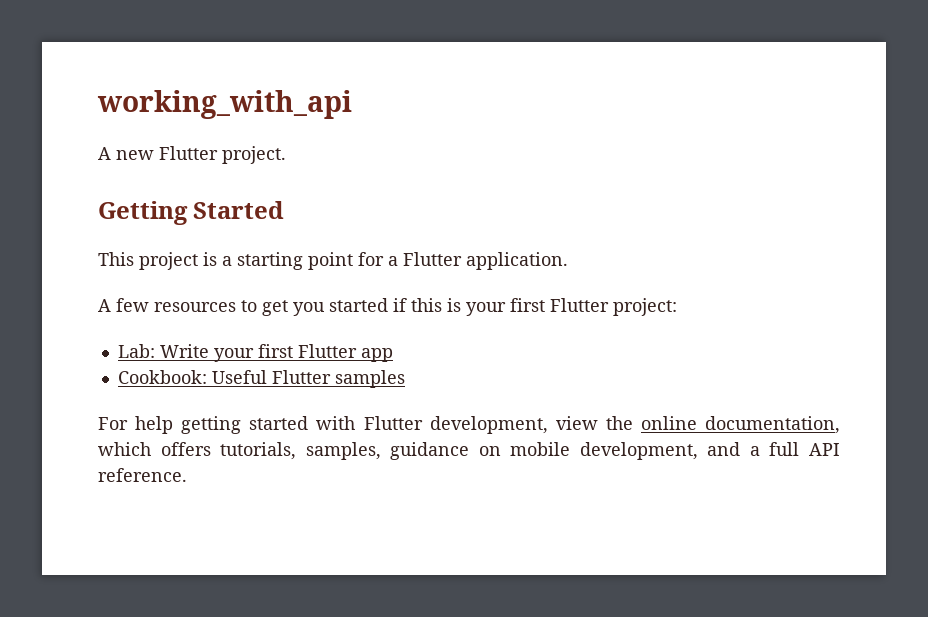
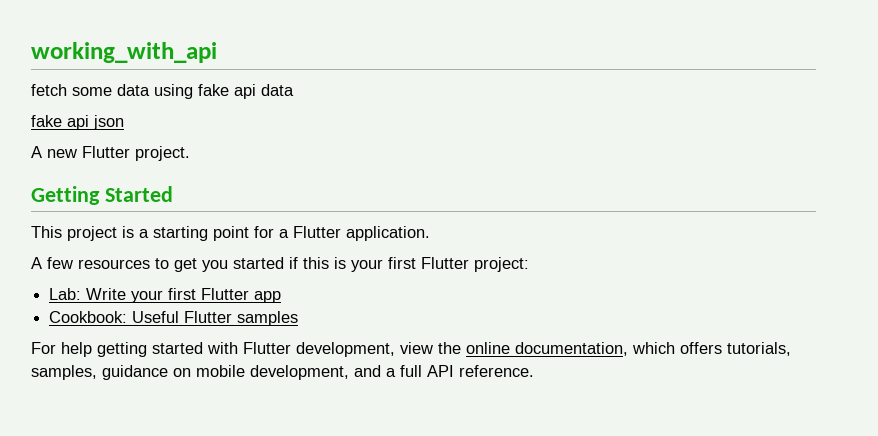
(352, 104) none -> [31,84,294,99] [31,115,124,130] // fetch some data using fake api data // fake api json

